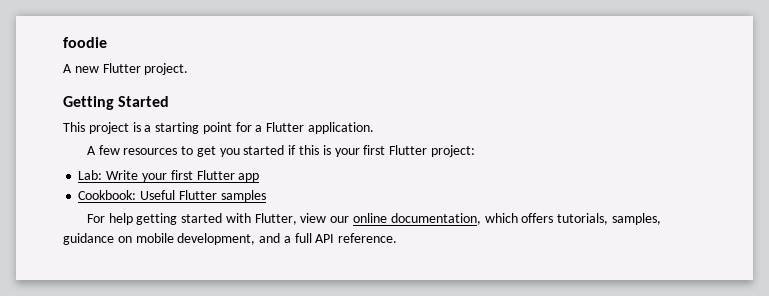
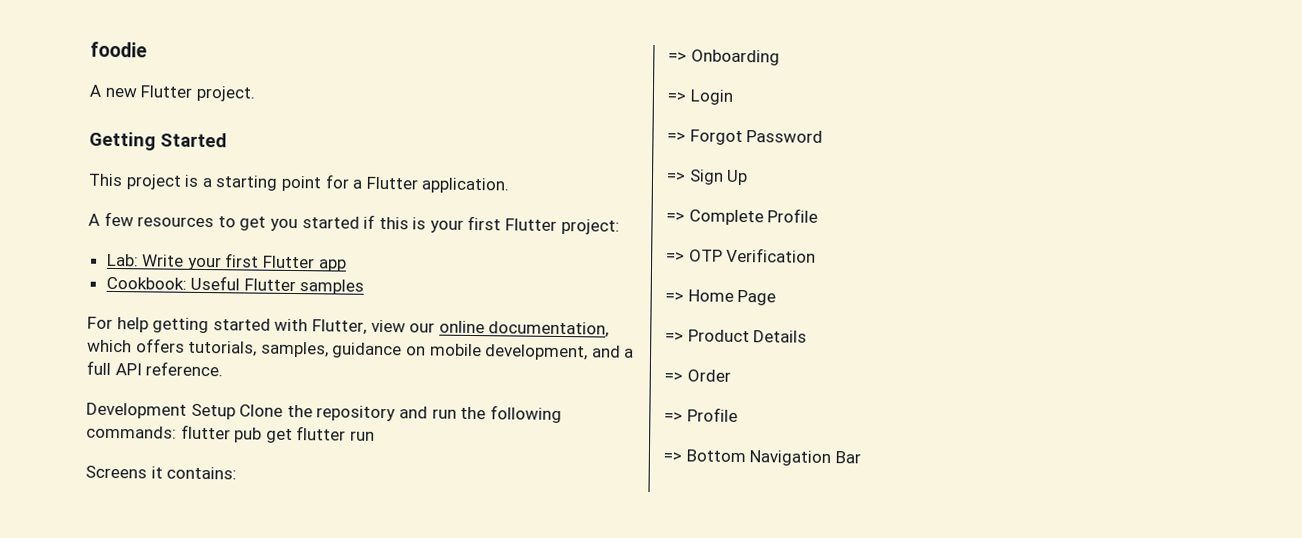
(398, 238) none -> [86,402,562,424] [86,424,375,444] [85,465,238,480] [668,49,780,66] [667,89,734,105] [667,129,824,146] [666,169,749,186] [666,208,819,226] [666,247,817,263] [665,289,777,306] [665,329,808,343] [664,369,731,382] [664,407,738,422] [663,449,861,467] // Development Setup Clone the repository and run the following commands: flutter pub get flutter run // Screens it contains: // => Onboarding // => Login // => Forgot Password // => Sign Up // => Complete Profile // => OTP Verification // => Home Page // => Product Details // => Order // => Profile // => Bottom Navigation Bar

